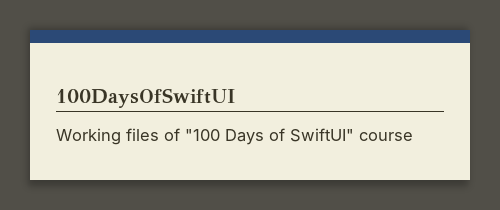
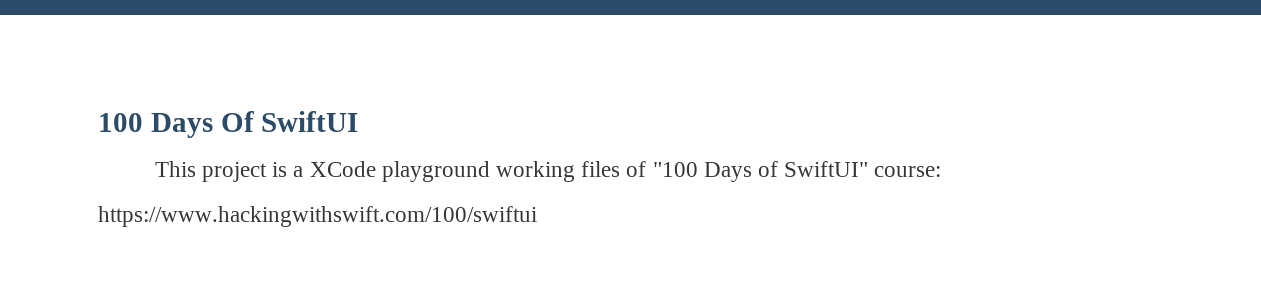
[56,88,235,108] [56,128,121,145] 100DaysOfSwiftUI // Working -> [98,111,359,138] [154,161,575,182] 100 Days Of SwiftUI // This project is a XCode playground working
[359,132,413,141] course -> [874,166,942,177] [98,206,537,227] course: // https://www.hackingwithswift.com/100/swiftui

